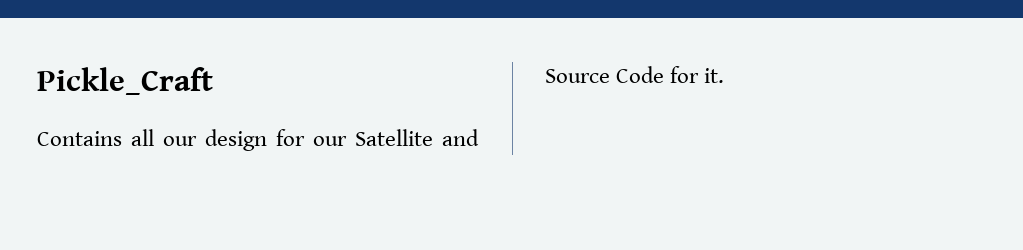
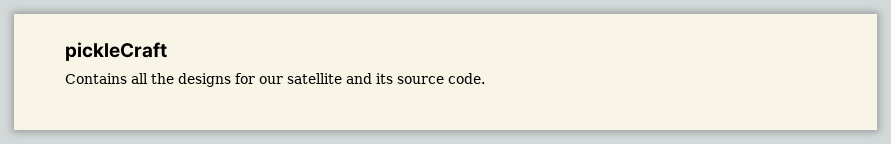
[37,67,213,95] Pickle_Craft -> [65,42,167,61] pickleCraft
[163,129,479,151] [545,66,725,83] our design for our Satellite and Source Code for it. -> [151,73,485,87] the designs for our satellite and its source code.

